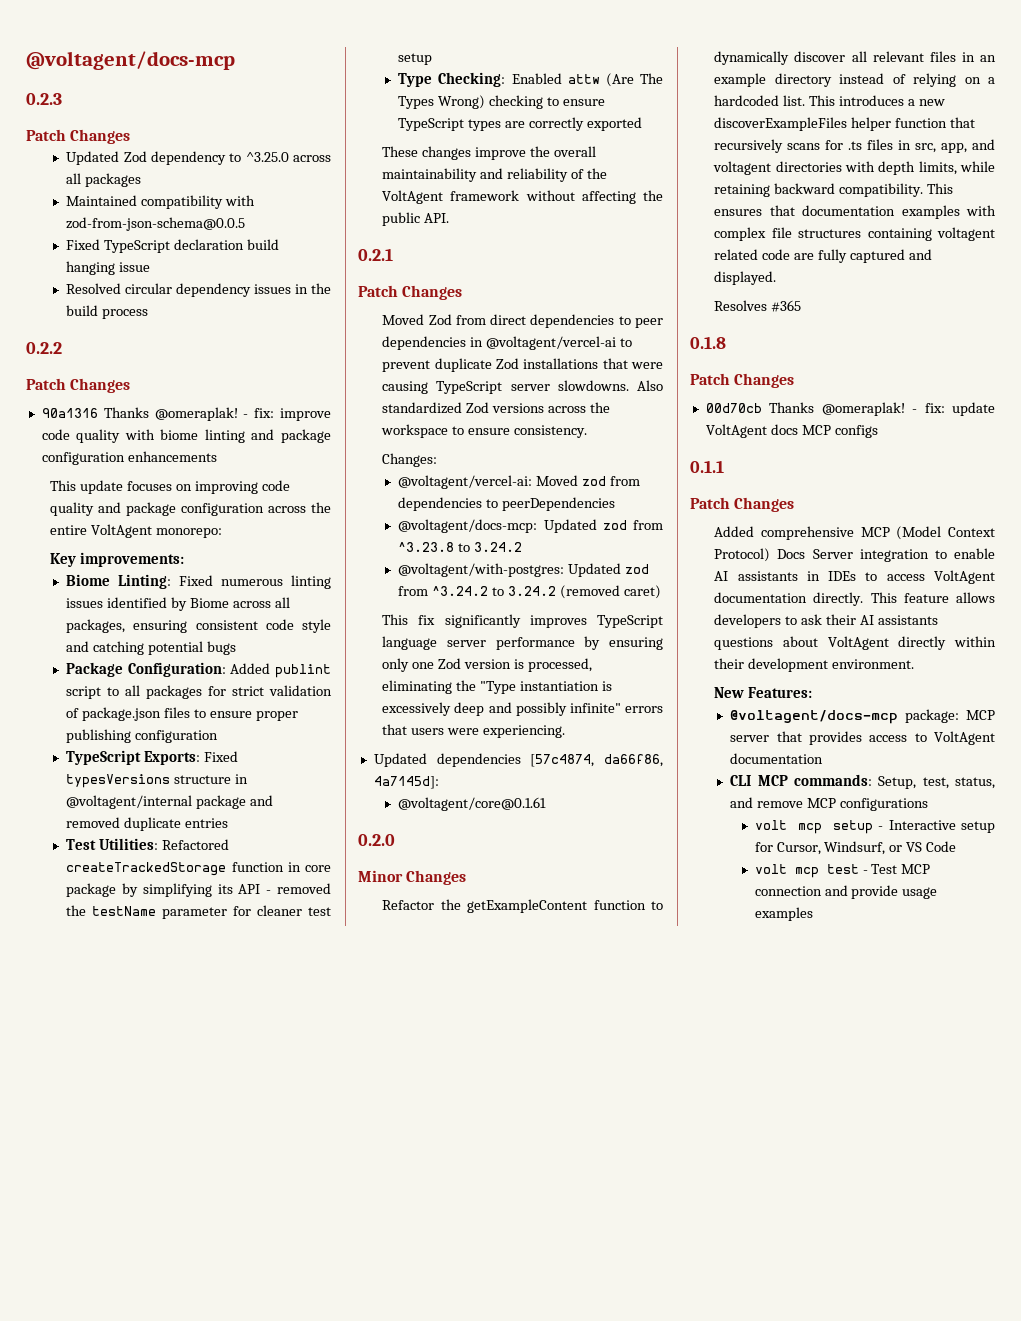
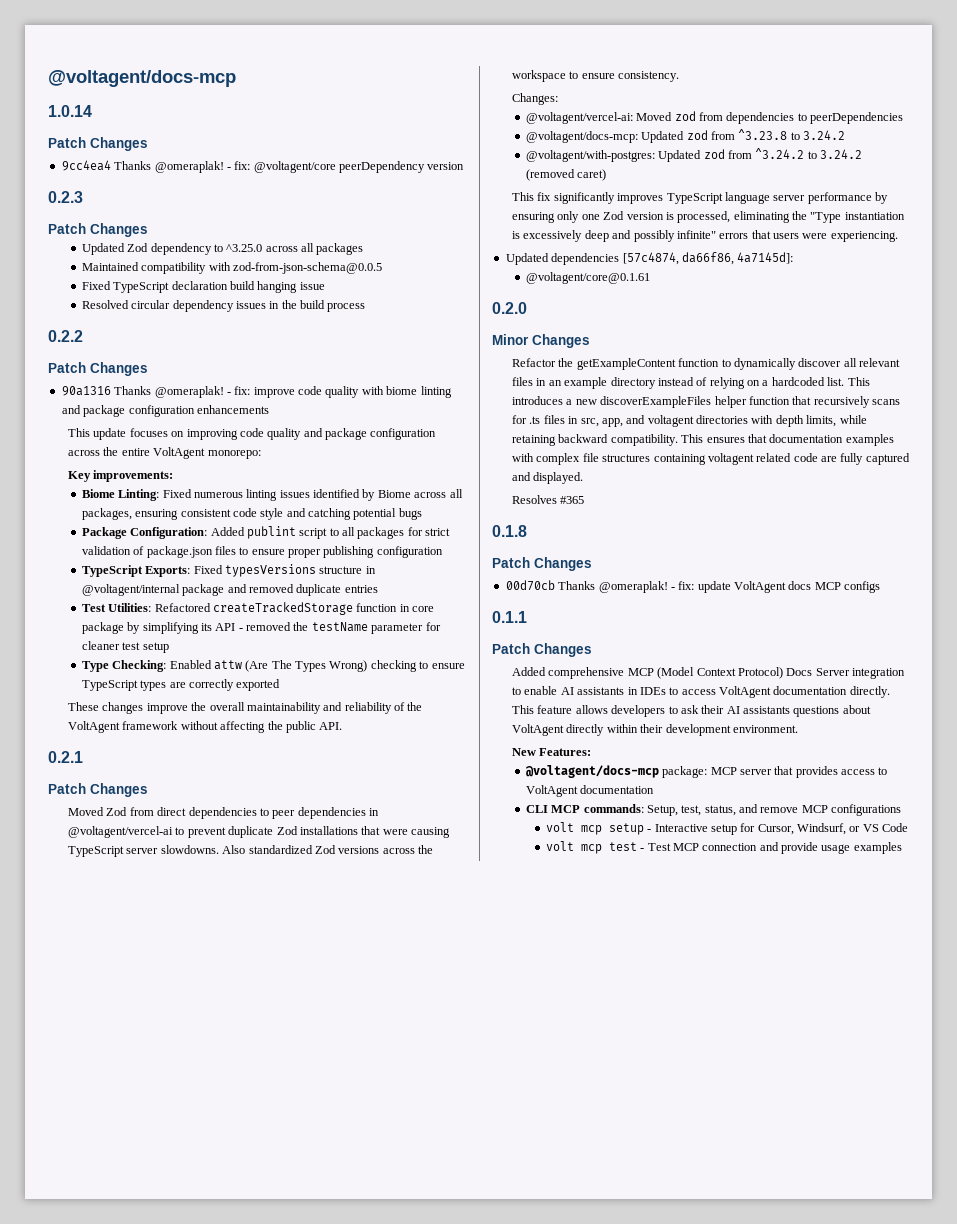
[26,51,235,70] @voltagent/docs-mcp -> [48,70,236,87] [48,105,92,117] [48,137,148,151] [61,160,465,173] @voltagent/docs-mcp // 1.0.14 // Patch Changes // 9cc4ea4 Thanks @omeraplak! - fix: @voltagent/core peerDependency version

